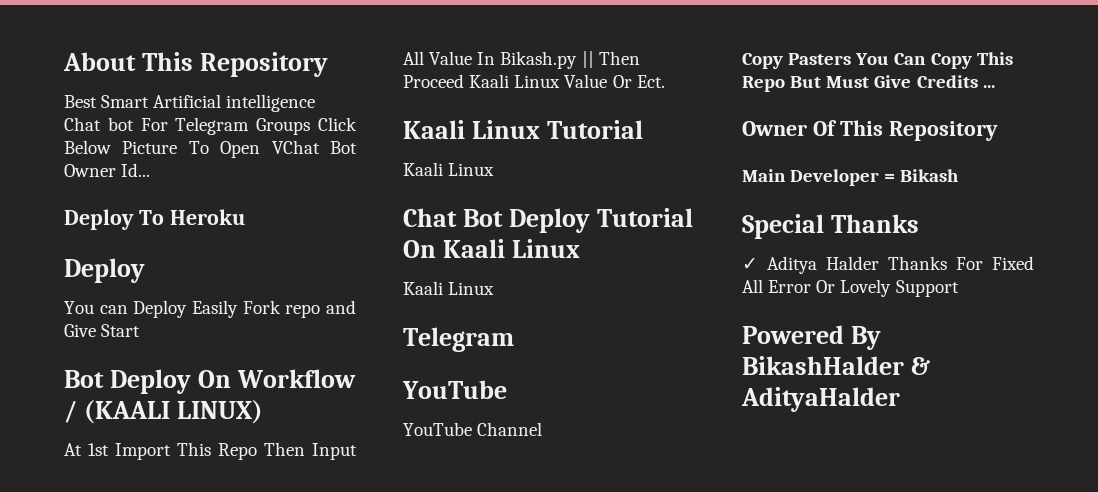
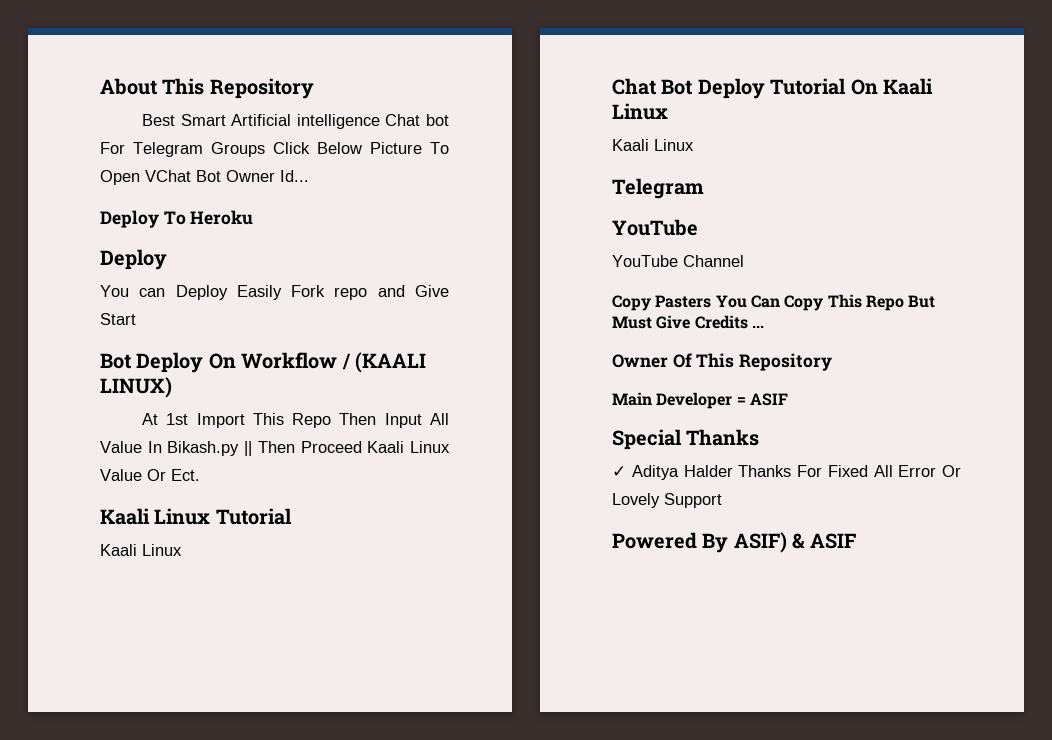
[900,169,960,182] Bikash -> [749,393,788,406] ASIF
[742,356,930,375] [741,387,900,412] BikashHalder & AdityaHalder -> [733,532,856,553] ASIF) & ASIF

